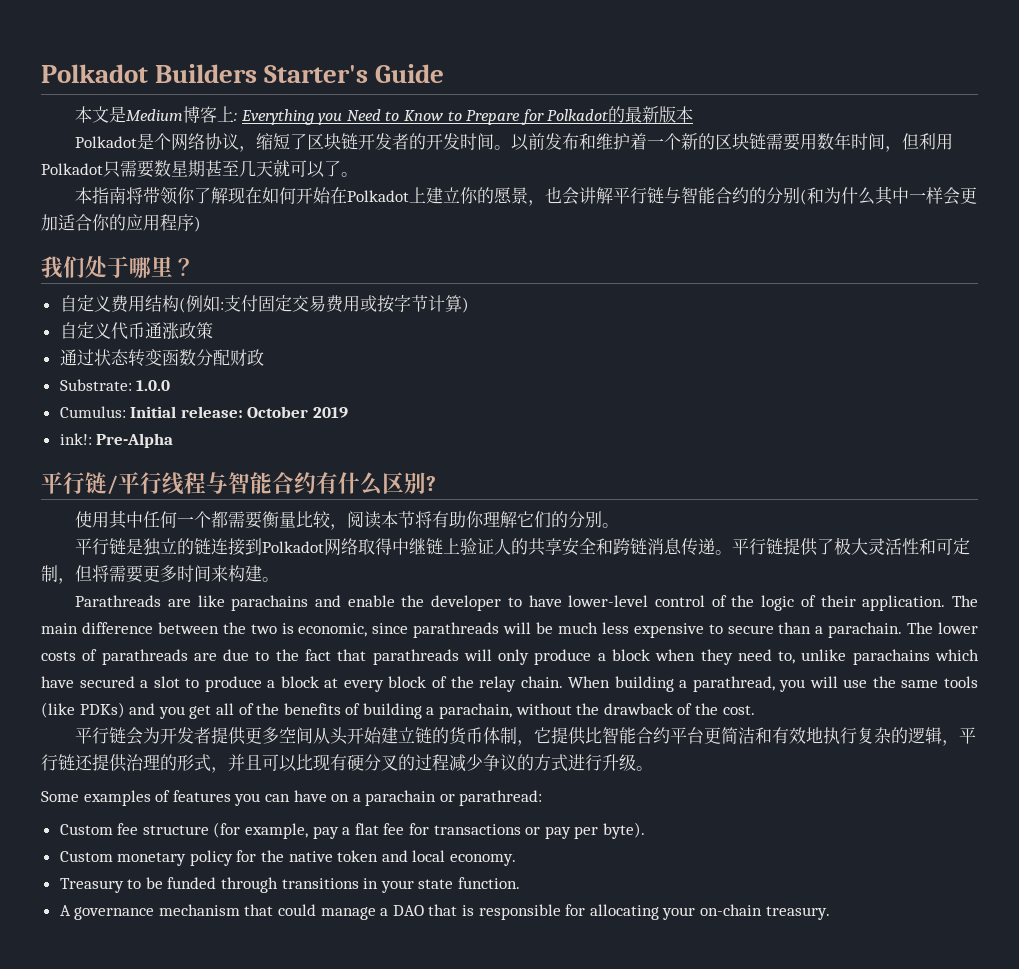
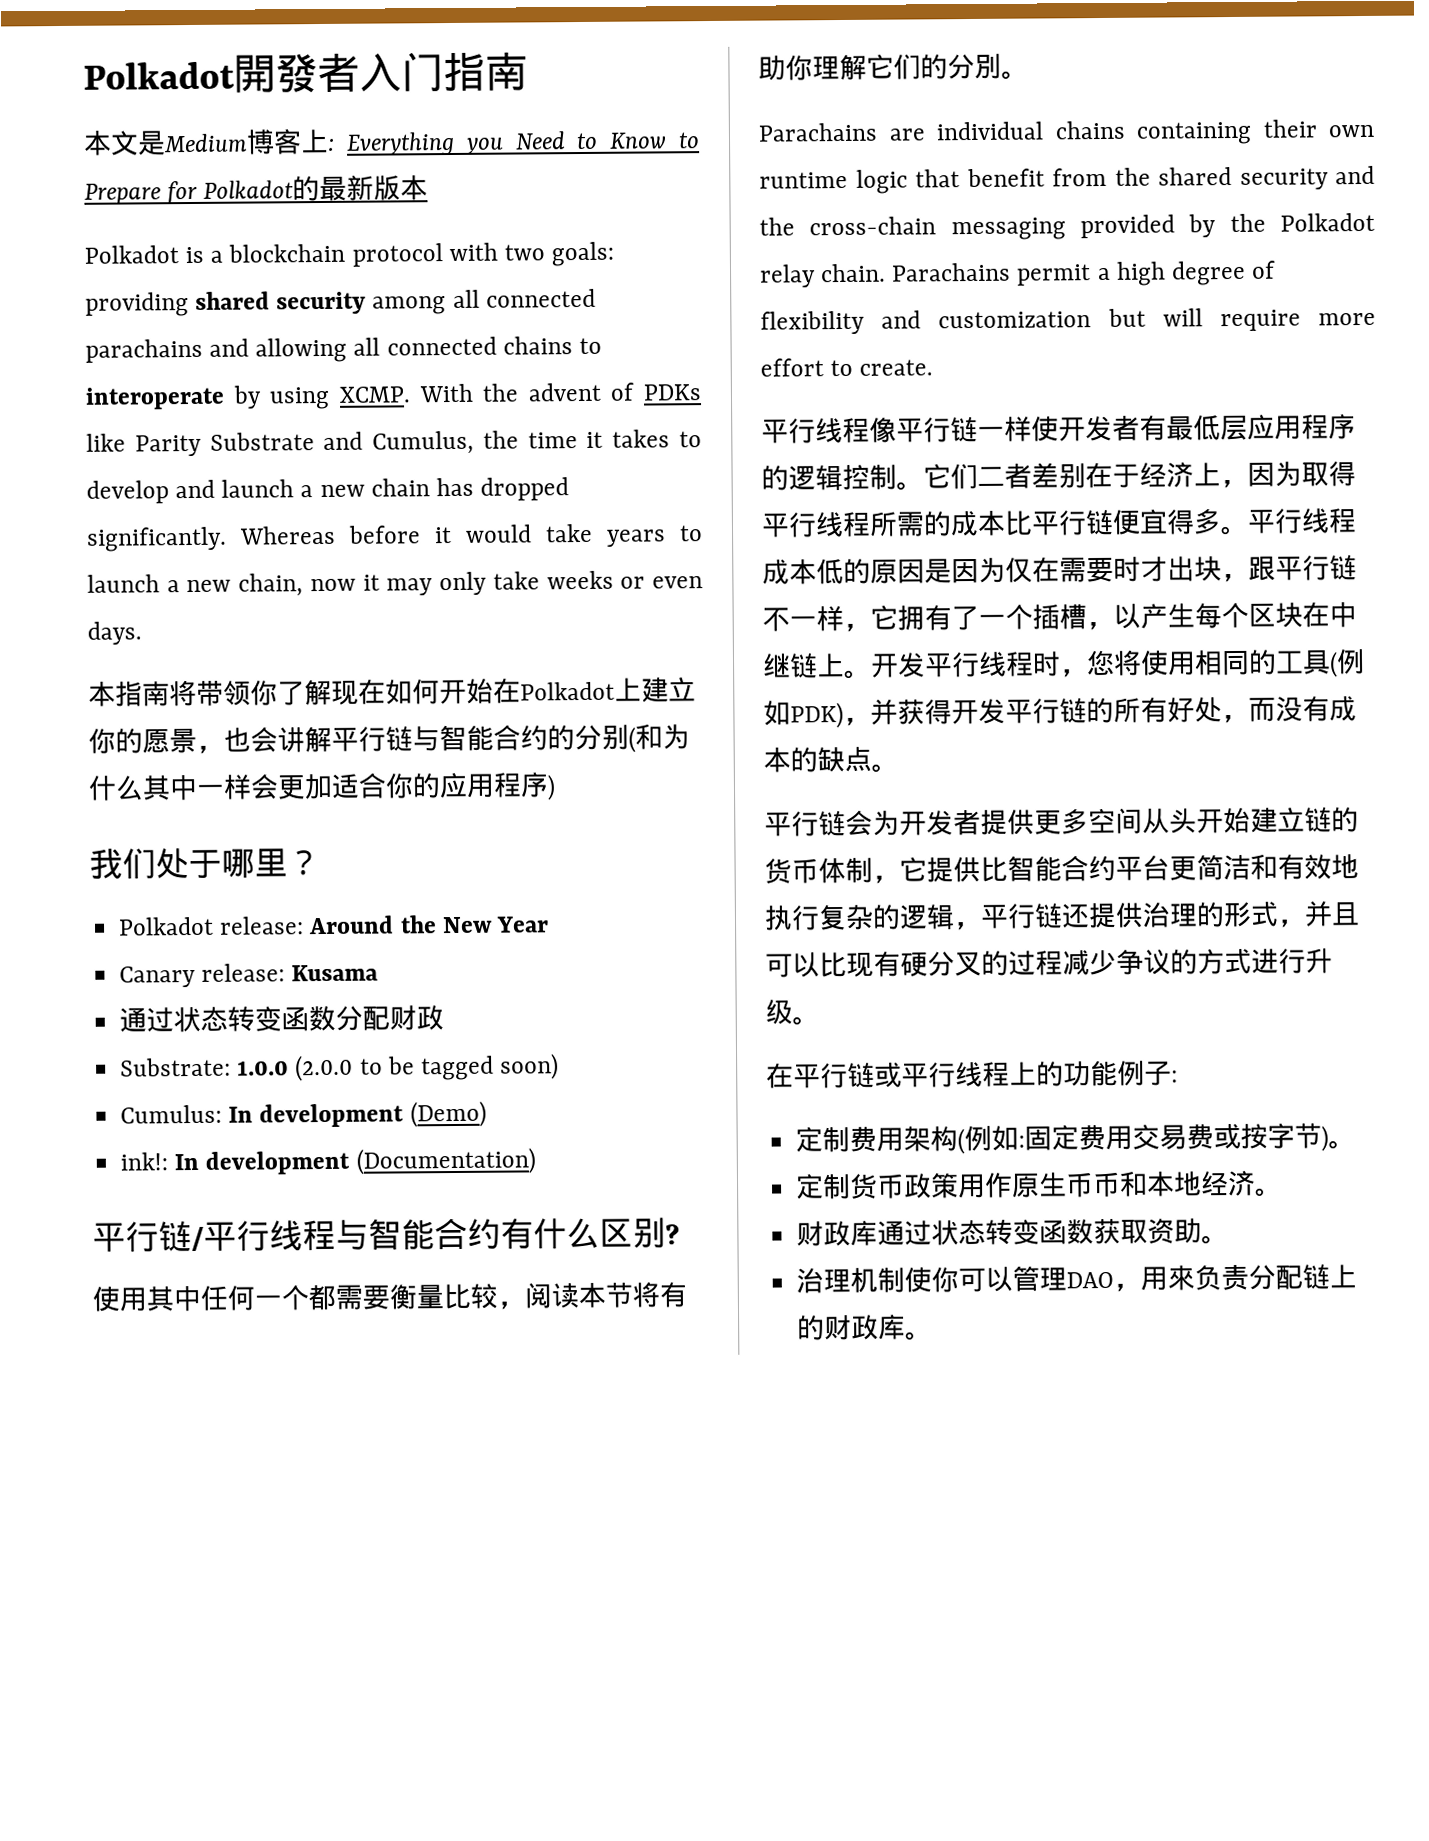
[41,64,445,83] Polkadot Builders Starter's Guide -> [83,52,528,94] Polkadot開發者入门指南
[137,132,954,152] [41,159,358,178] 是个网络协议，缩短了区块链开发者的开发时间。以前发布和维护着一个新的区块链需要用数年时间，但利用Polkadot只需要数星期甚至几天就可以了。 -> [185,241,615,267] [85,288,596,317] [85,336,602,363] [85,382,702,410] [86,429,702,457] [86,477,570,504] [86,523,703,552] [87,570,704,597] [87,621,142,645] is a blockchain protocol with two goals: providing shared security among all connected parachains and allowing all connected chains to interoperate by using XCMP. With the advent of PDKs like Parity Substrate and Cumulus, the time it takes to develop and launch a new chain has dropped significantly. Whereas before it would take years to launch a new chain, now it may only take weeks or even days.
[59,295,469,313] [59,322,213,340] 自定义费用结构(例如:支付固定交易费用或按字节计算) // 自定义代币通涨政策 -> [118,915,549,936] [119,963,379,988] Polkadot release: Around the New Year // Canary release: Kusama
[59,406,349,418] [59,433,174,448] // Cumulus: Initial release: October 2019 // ink!: Pre-Alpha -> [295,1053,560,1082] [120,1100,487,1128] [120,1147,536,1175] (2.0.0 to be tagged soon) // Cumulus: In development (Demo) // ink!: In development (Documentation)
[75,537,971,556] [41,565,279,584] [75,595,978,611] [41,622,978,638] [41,649,980,665] [41,676,978,692] [41,702,755,719] 平行链是独立的链连接到Polkadot网络取得中继链上验证人的共享安全和跨链消息传递。平行链提供了极大灵活性和可定制，但将需要更多时间来构建。 // Parathreads are like parachains and enable the developer to have lower-level control of the logic of their application. The main difference between the two is economic, since parathreads will be much less expensive to secure than a parachain. The lower costs of parathreads are due to the fact that parathreads will only produce a block when they need to, unlike parachains which have secured a slot to produce a block at every block of the relay chain. When building a parathread, you will use the same tools (like PDKs) and you get all of the benefits of building a parachain, without the drawback of the cost. -> [758,119,1375,145] [759,165,1375,194] [759,212,1375,241] [759,260,1277,288] [760,308,1376,335] [760,358,934,377] [761,414,1356,444] [761,461,1356,491] [761,508,1357,538] [762,555,1357,585] [762,602,1357,632] [762,649,1365,679] [763,696,1357,729] [763,746,899,773] Parachains are individual chains containing their own runtime logic that benefit from the shared security and the cross-chain messaging provided by the Polkadot relay chain. Parachains permit a high degree of flexibility and customization but will require more effort to create. // 平行线程像平行链一样使开发者有最低层应用程序的逻辑控制。它们二者差别在于经济上，因为取得平行线程所需的成本比平行链便宜得多。平行线程成本低的原因是因为仅在需要时才出块，跟平行链不一样，它拥有了一个插槽，以产生每个区块在中继链上。开发平行线程时，您将使用相同的工具(例如PDK)，并获得开发平行链的所有好处，而没有成本的缺点。
[41,790,543,806] [59,822,645,839] [59,850,517,866] [59,877,521,893] [59,904,830,920] Some examples of features you can have on a parachain or parathread: // Custom fee structure (for example, pay a flat fee for transactions or pay per byte). // Custom monetary policy for the native token and local economy. // Treasury to be funded through transitions in your state function. // A governance mechanism that could manage a DAO that is responsible for allocating your on-chain treasury. -> [766,1060,1178,1089] [795,1122,1357,1155] [795,1170,1284,1200] [796,1218,1230,1247] [796,1263,1358,1294] [797,1314,934,1341] 在平行链或平行线程上的功能例子: // 定制费用架构(例如:固定费用交易费或按字节)。 // 定制货币政策用作原生币币和本地经济。 // 财政库通过状态转变函数获取资助。 // 治理机制使你可以管理DAO，用來负责分配链上的财政库。

